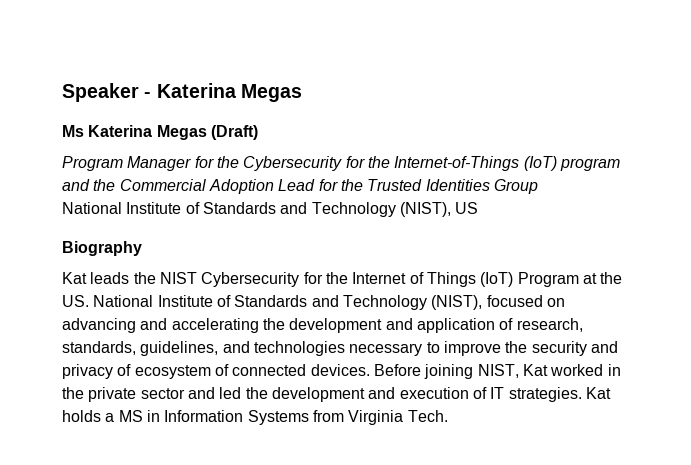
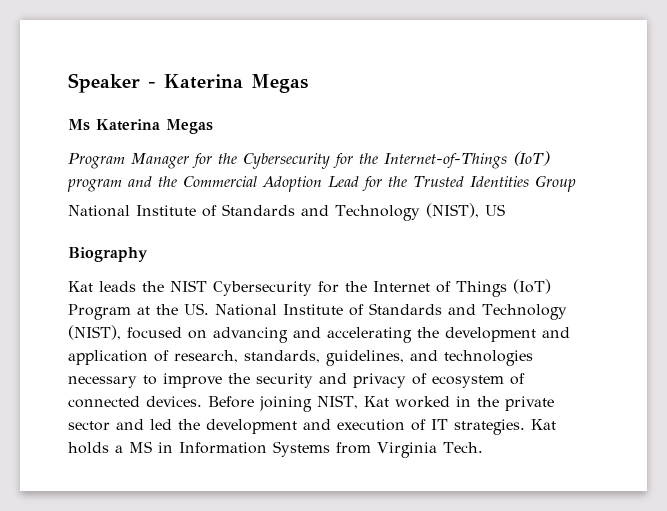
[210,125,258,140] (Draft) -> (213, 126) none

